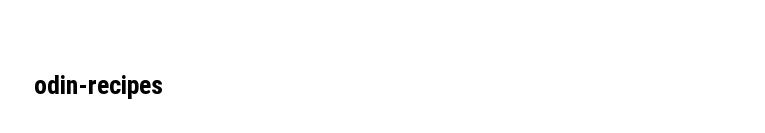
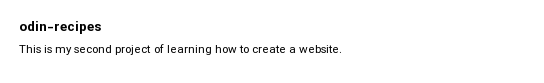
(163, 87) none -> [19,44,343,55] // This is my second project of learning how to create a website.

